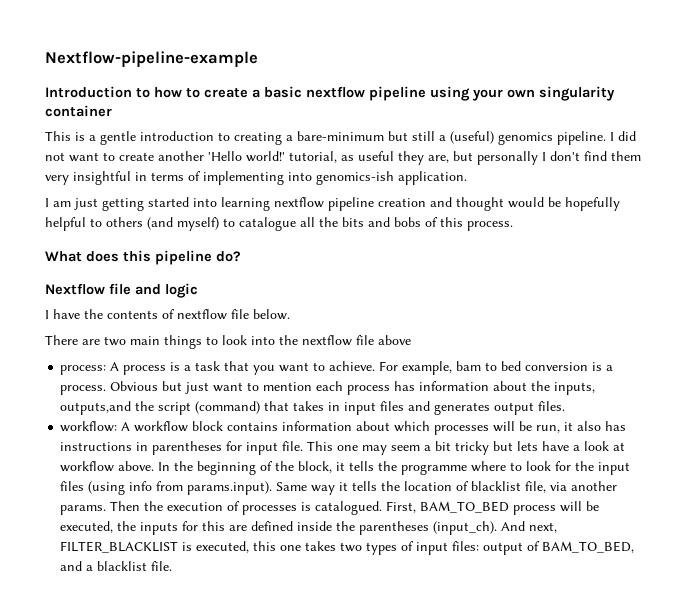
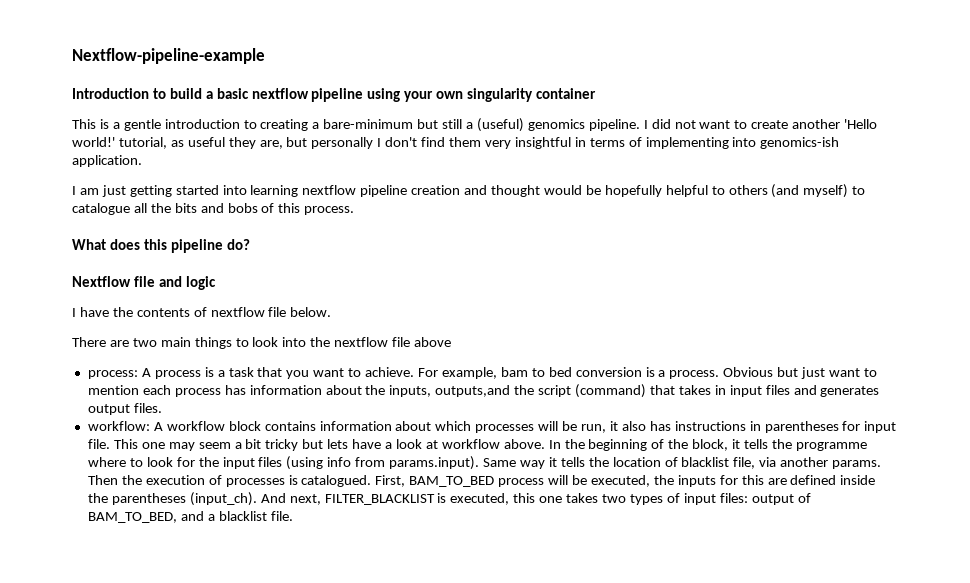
[154,87,248,98] how to create -> [169,88,202,99] build

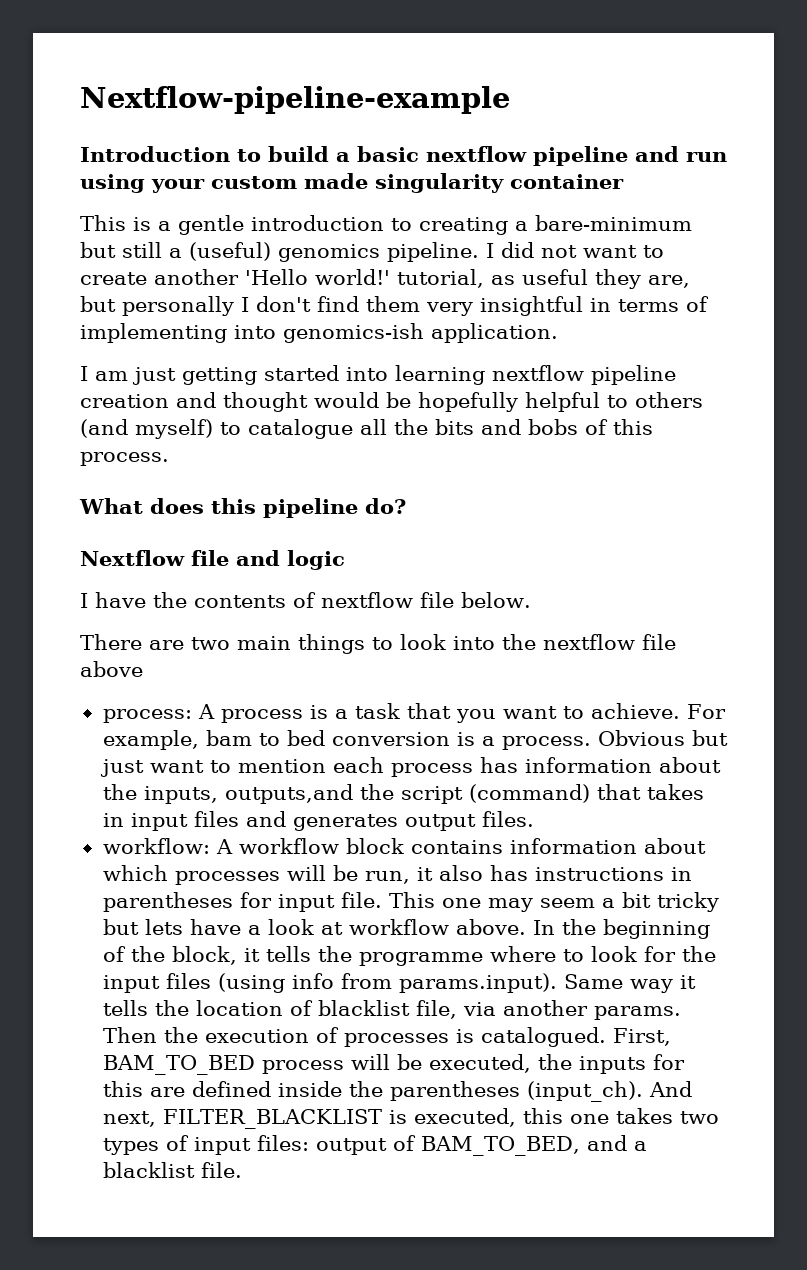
[367,88,464,102] using your own -> [635,146,727,162] [80,173,368,193] and run using your custom made

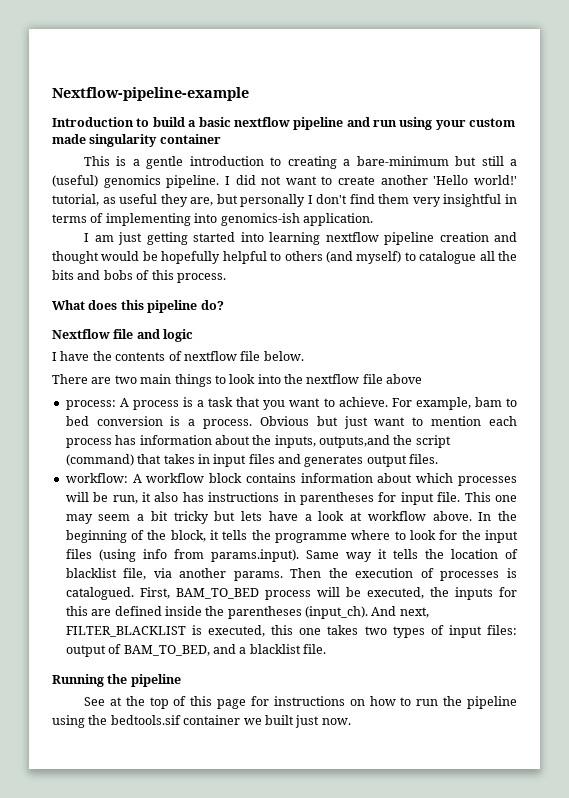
(242, 1170) none -> [52,674,181,687] [84,696,517,709] [52,715,351,728] // Running the pipeline // See at the top of this page for instructions on how to run the pipeline using the bedtools.sif container we built just now.

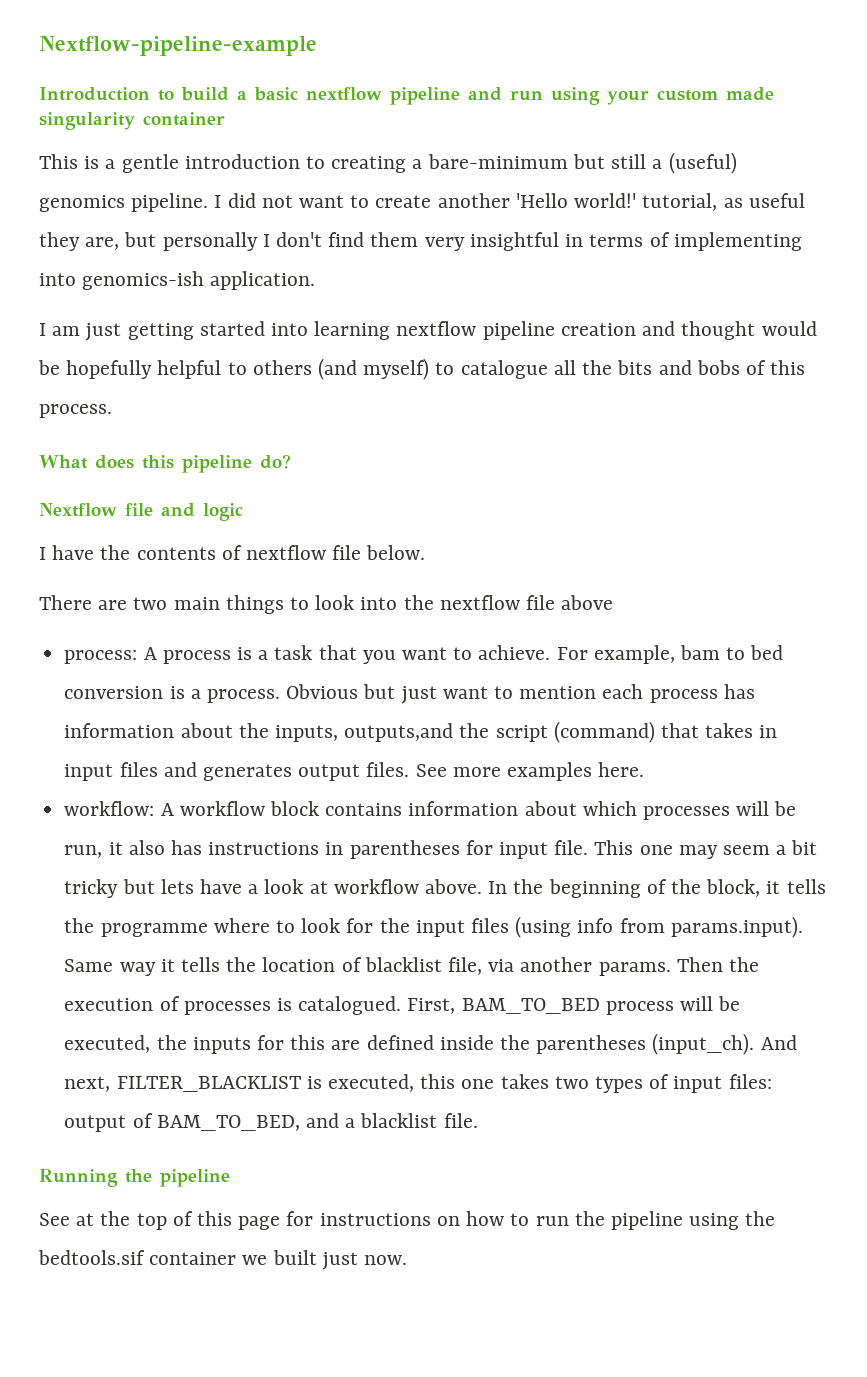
(439, 459) none -> [415,762,645,781] See more examples here.

